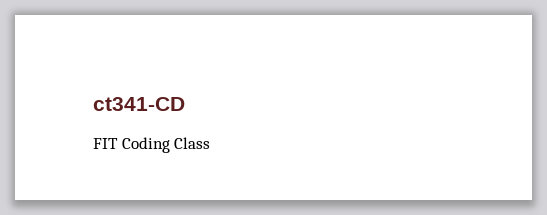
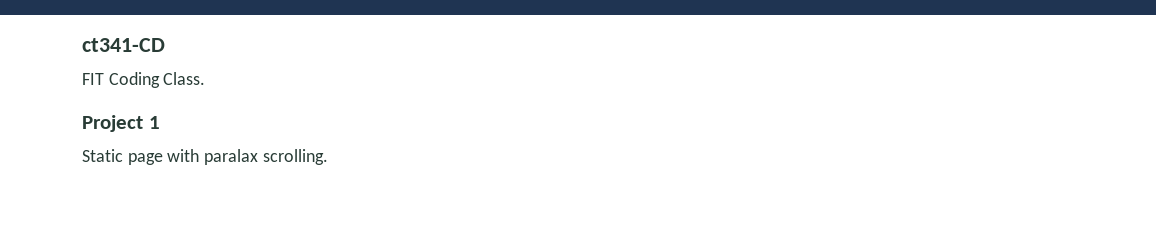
[174,137,211,149] Class -> [163,72,206,85] [82,115,160,132] [82,149,328,165] Class. // Project 1 // Static page with paralax scrolling.

